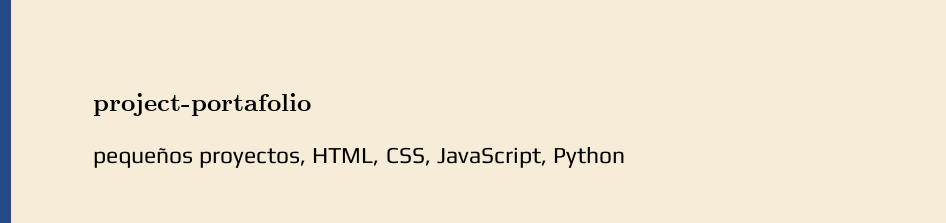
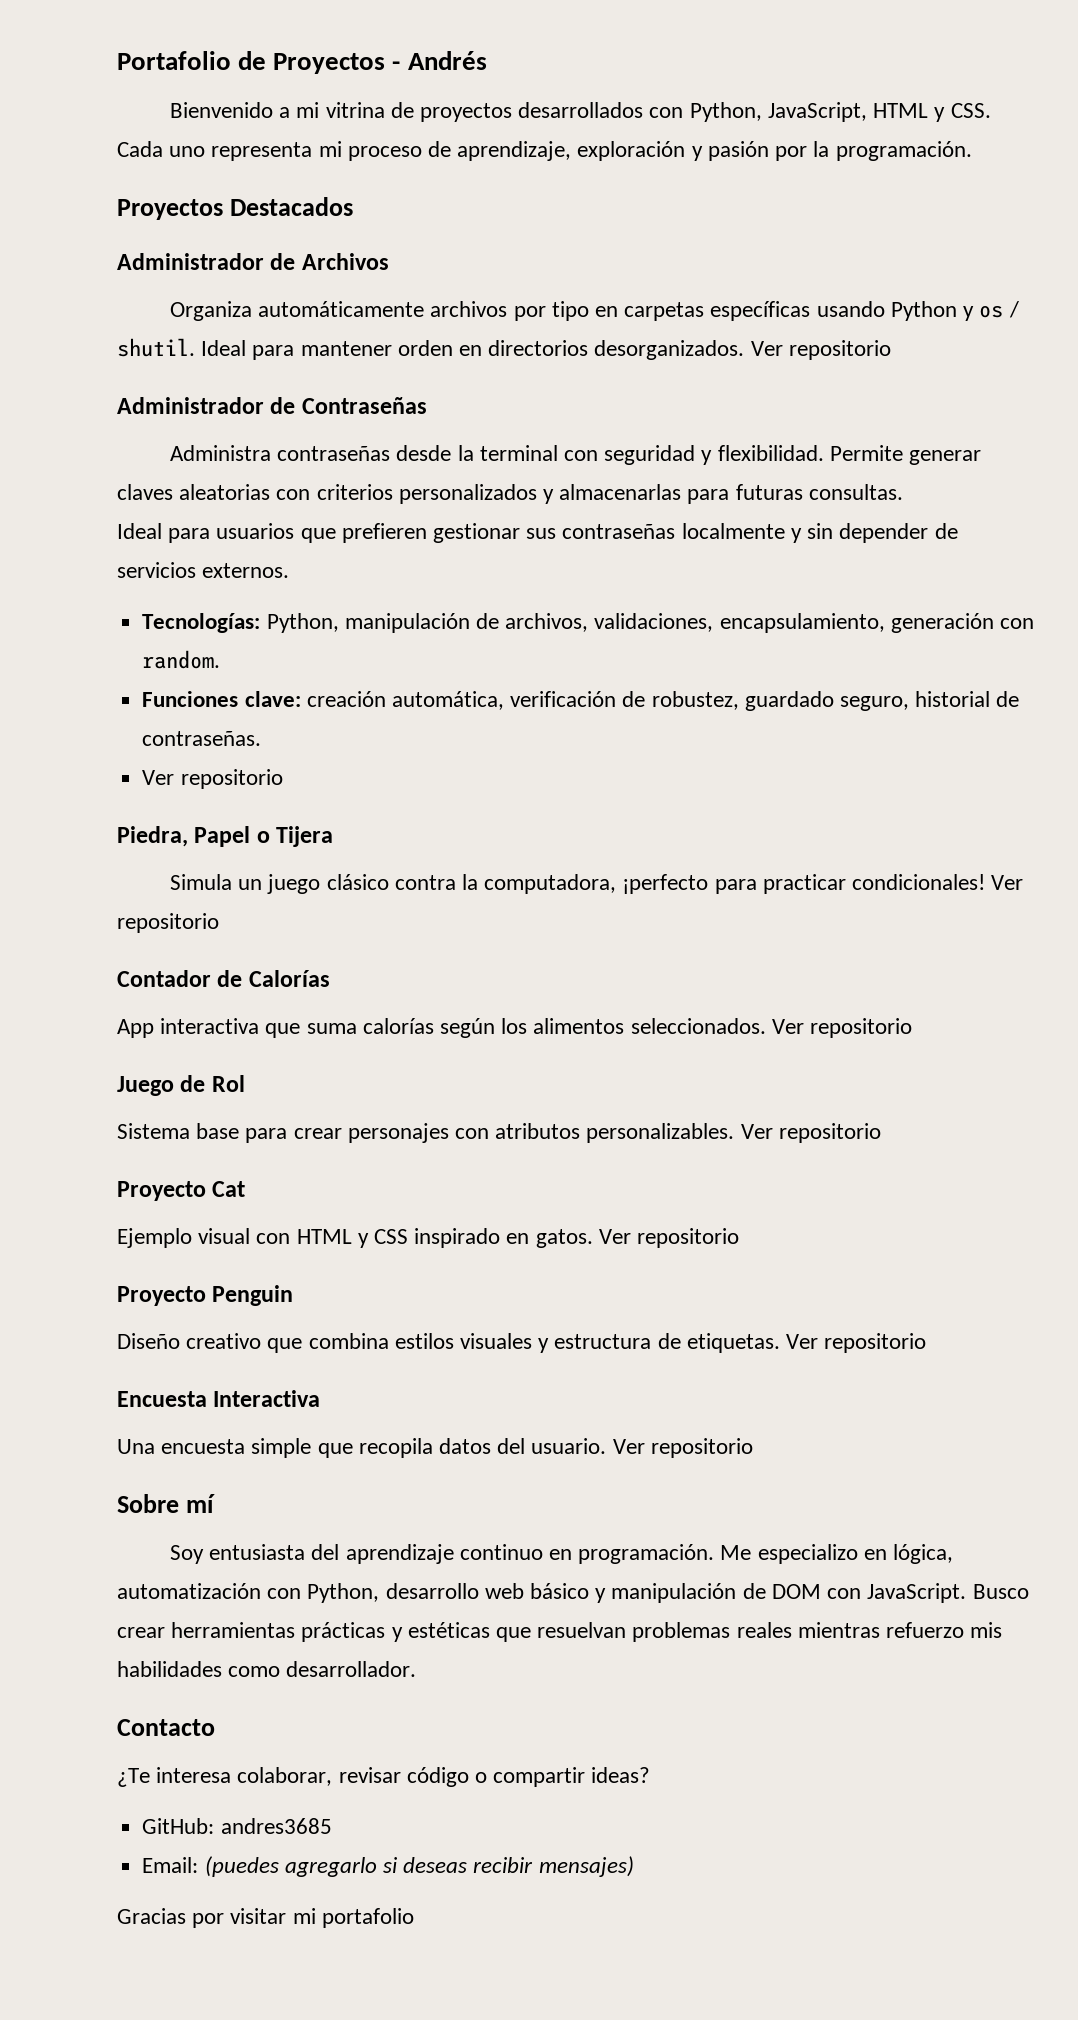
[93,93,311,116] [93,146,626,168] project-portafolio // pequeños proyectos, HTML, CSS, JavaScript, Python -> [117,51,487,74] [169,102,991,122] [117,141,972,161] [117,197,353,220] [117,253,389,270] [169,301,1019,321] [117,338,891,360] [117,397,427,414] [169,445,982,465] [117,484,903,504] [117,523,958,543] [117,562,290,578] [142,613,1034,633] [142,650,221,669] [142,691,1020,711] [142,731,262,746] [142,769,283,789] [117,826,334,847] [169,874,1024,894] [117,913,219,933] [117,970,330,987] [117,1018,913,1038] [117,1075,245,1096] [117,1123,881,1143] [117,1181,246,1201] [117,1228,740,1248] [117,1285,294,1306] [117,1333,927,1353] [117,1390,321,1407] [117,1438,753,1458] [117,1494,215,1513] [169,1544,954,1564] [117,1583,1029,1603] [117,1622,1003,1642] [117,1661,417,1677] [117,1719,215,1736] [117,1767,651,1787] [142,1818,332,1834] [142,1856,634,1877] [117,1908,414,1928] Portafolio de Proyectos - Andrés // Bienvenido a mi vitrina de proyectos desarrollados con Python, JavaScript, HTML y CSS. Cada uno representa mi proceso de aprendizaje, exploración y pasión por la programación. // Proyectos Destacados // Administrador de Archivos // Organiza automáticamente archivos por tipo en carpetas específicas usando Python y os / shutil. Ideal para mantener orden en directorios desorganizados. Ver repositorio // Administrador de Contraseñas // Administra contraseñas desde la terminal con seguridad y flexibilidad. Permite generar claves aleatorias con criterios personalizados y almacenarlas para futuras consultas. // Ideal para usuarios que prefieren gestionar sus contraseñas localmente y sin depender de servicios externos. // Tecnologías: Python, manipulación de archivos, validaciones, encapsulamiento, generación con random. // Funciones clave: creación automática, verificación de robustez, guardado seguro, historial de contraseñas. // Ver repositorio // Piedra, Papel o Tijera // Simula un juego clásico contra la computadora, ¡perfecto para practicar condicionales! Ver repositorio // Contador de Calorías // App interactiva que suma calorías según los alimentos seleccionados. Ver repositorio // Juego de Rol // Sistema base para crear personajes con atributos personalizables. Ver repositorio // Proyecto Cat // Ejemplo visual con HTML y CSS inspirado en gatos. Ver repositorio // Proyecto Penguin // Diseño creativo que combina estilos visuales y estructura de etiquetas. Ver repositorio // Encuesta Interactiva // Una encuesta simple que recopila datos del usuario. Ver repositorio // Sobre mí // Soy entusiasta del aprendizaje continuo en programación. Me especializo en lógica, automatización con Python, desarrollo web básico y manipulación de DOM con JavaScript. Busco crear herramientas prácticas y estéticas que resuelvan problemas reales mientras refuerzo mis habilidades como desarrollador. // Contacto // ¿Te interesa colaborar, revisar código o compartir ideas? // GitHub: andres3685 // Email: (puedes agregarlo si deseas recibir mensajes) // Gracias por visitar mi portafolio

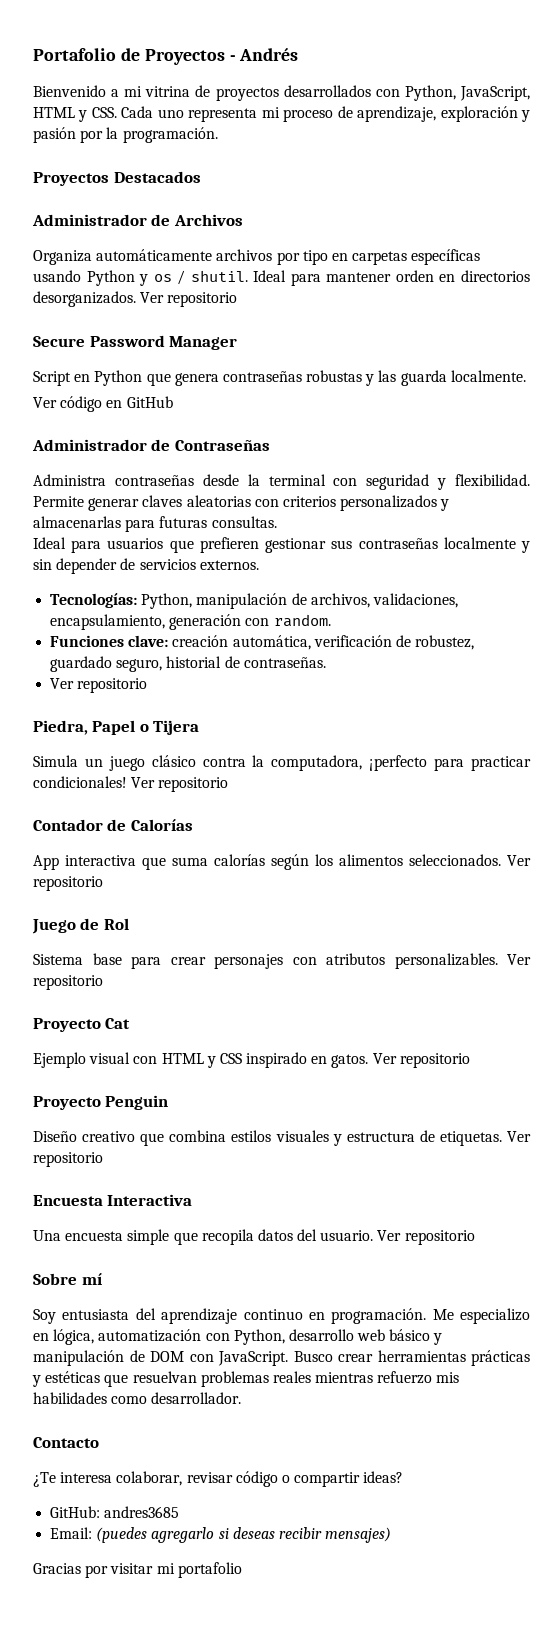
(891, 350) none -> [33,335,238,350] [33,370,526,386] [33,396,173,412] // Secure Password Manager // Script en Python que genera contraseñas robustas y las guarda localmente. // Ver código en GitHub

